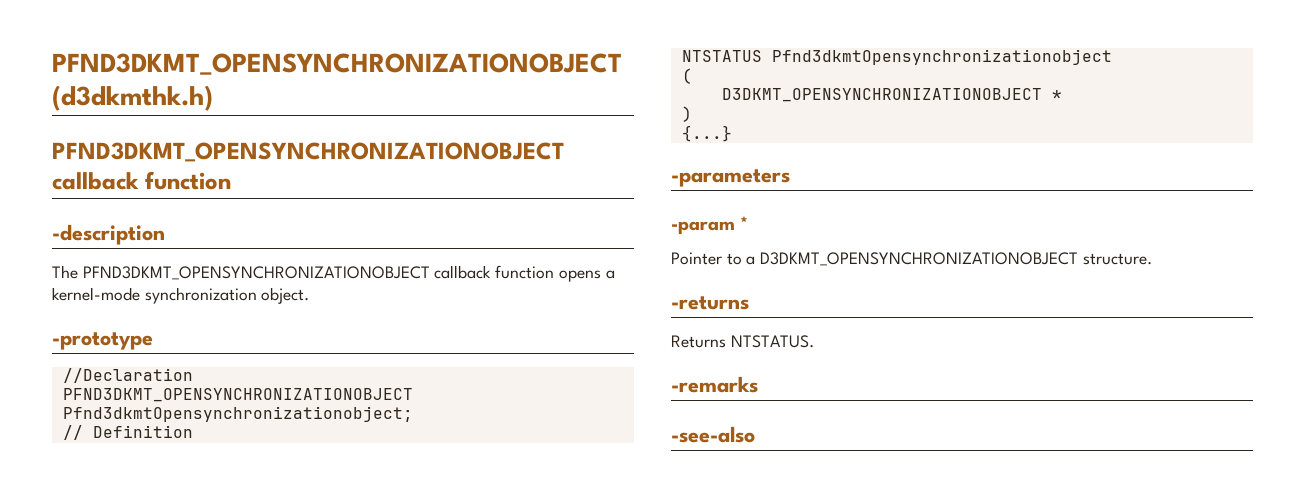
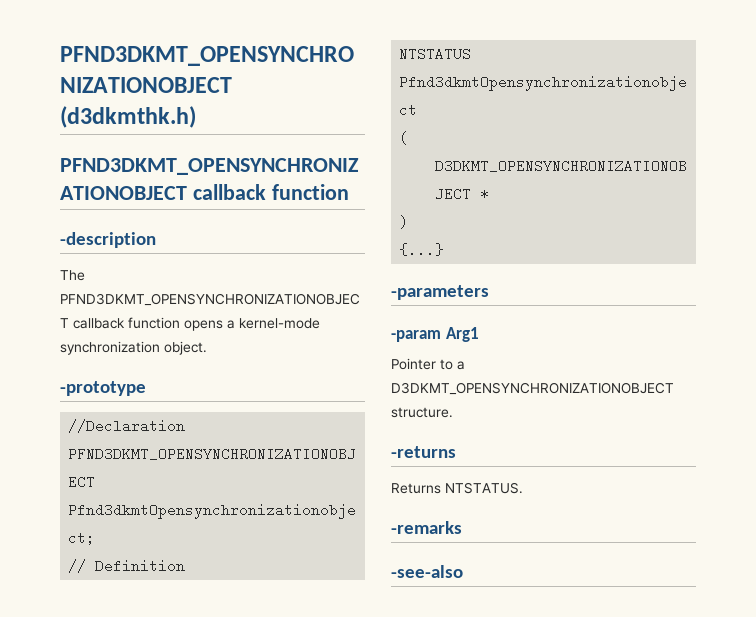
[740,216,749,230] * -> [445,327,479,342] Arg1

